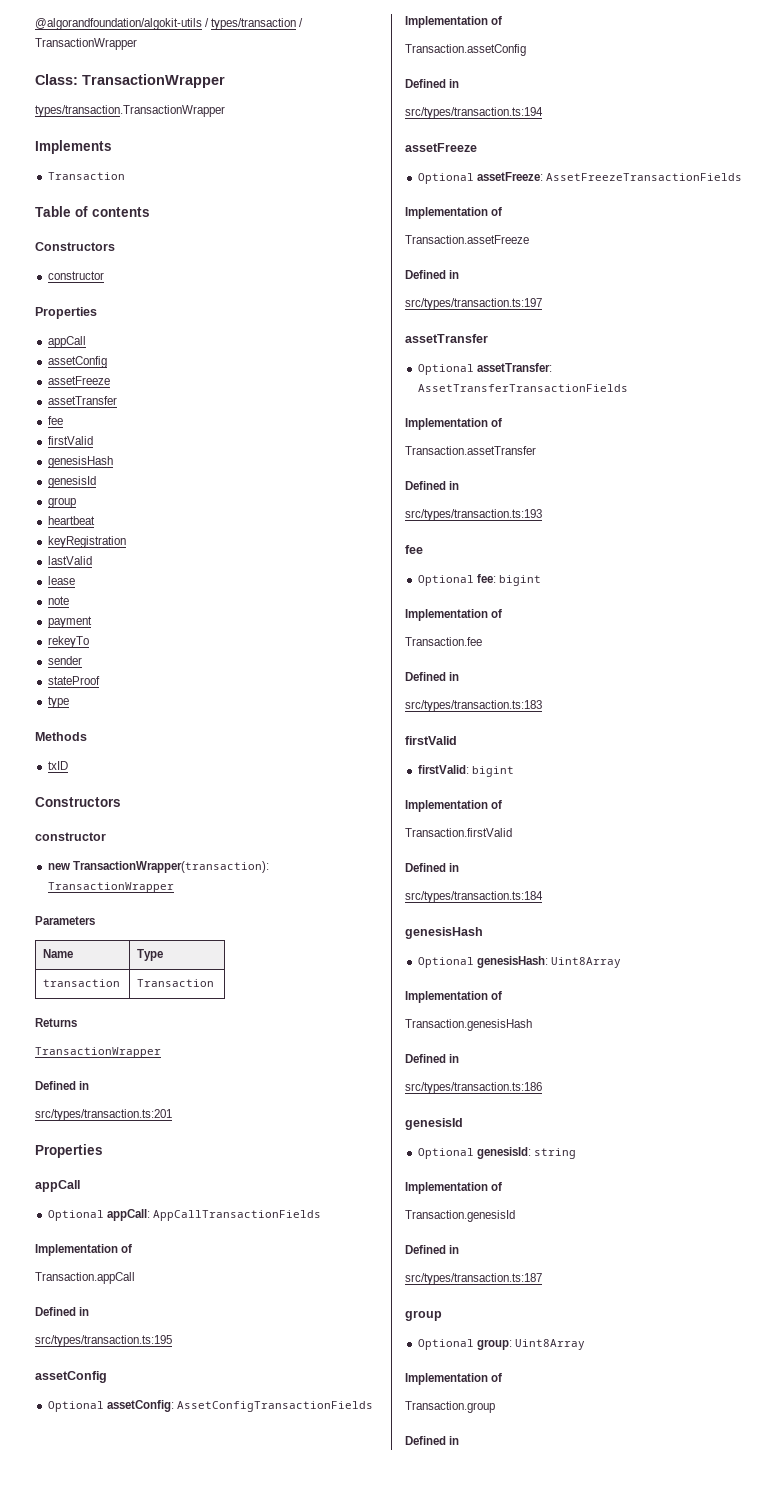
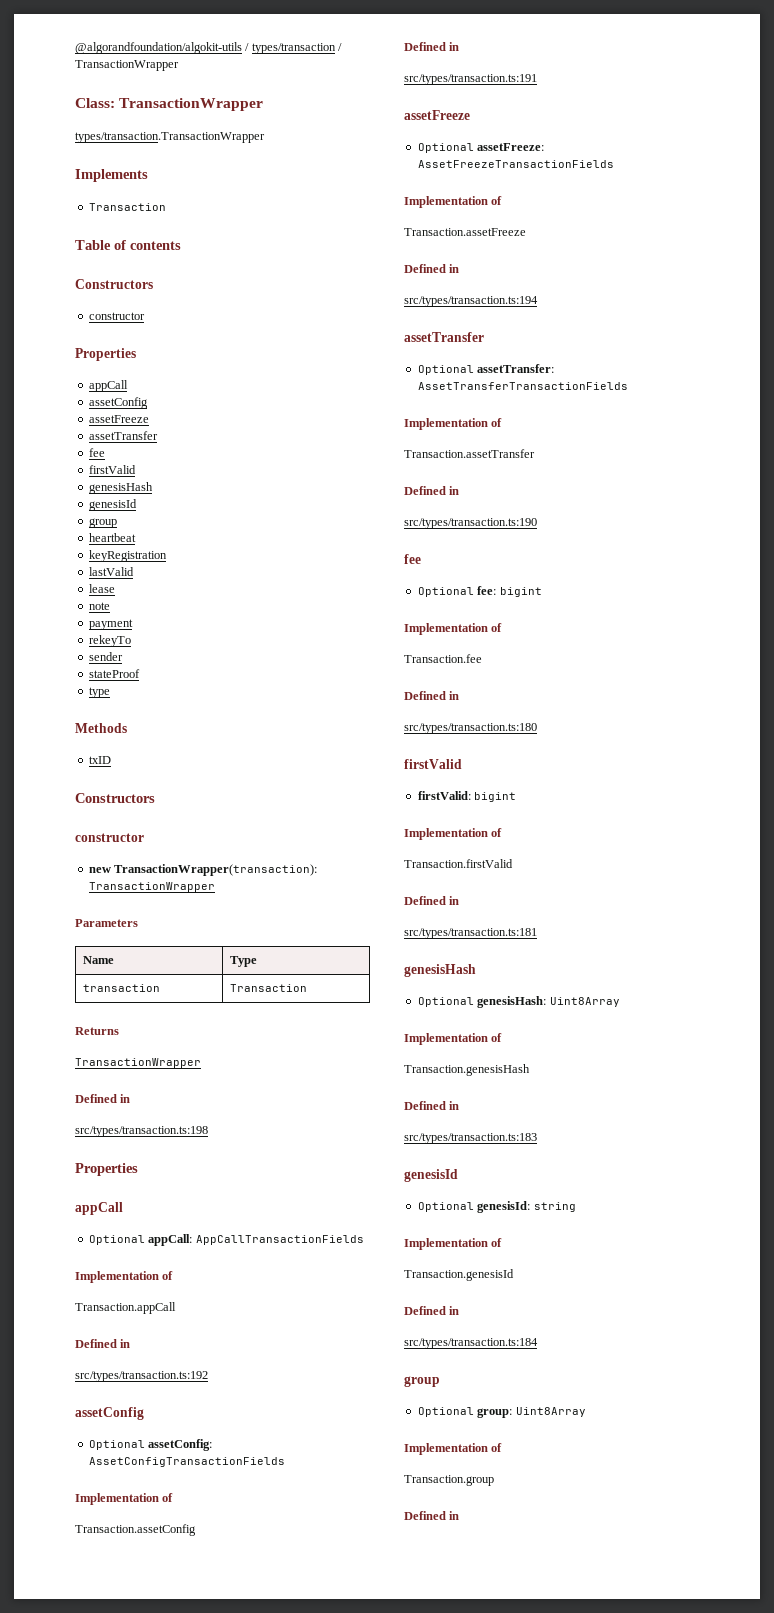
[35,1109,172,1121] src/types/transaction.ts:201 -> [75,1126,208,1137] src/types/transaction.ts:198
[35,1335,172,1347] src/types/transaction.ts:195 -> [75,1371,208,1382] src/types/transaction.ts:192
[405,107,543,119] src/types/transaction.ts:194 -> [404,74,537,85] src/types/transaction.ts:191
[405,298,542,310] src/types/transaction.ts:197 -> [404,296,538,307] src/types/transaction.ts:194
[405,509,542,521] src/types/transaction.ts:193 -> [404,518,537,529] src/types/transaction.ts:190
[405,700,542,712] src/types/transaction.ts:183 -> [404,723,537,734] src/types/transaction.ts:180
[405,891,543,903] src/types/transaction.ts:184 -> [404,928,537,939] src/types/transaction.ts:181
[405,1082,542,1094] src/types/transaction.ts:186 -> [404,1133,537,1144] src/types/transaction.ts:183
[405,1273,542,1285] src/types/transaction.ts:187 -> [404,1338,538,1349] src/types/transaction.ts:184

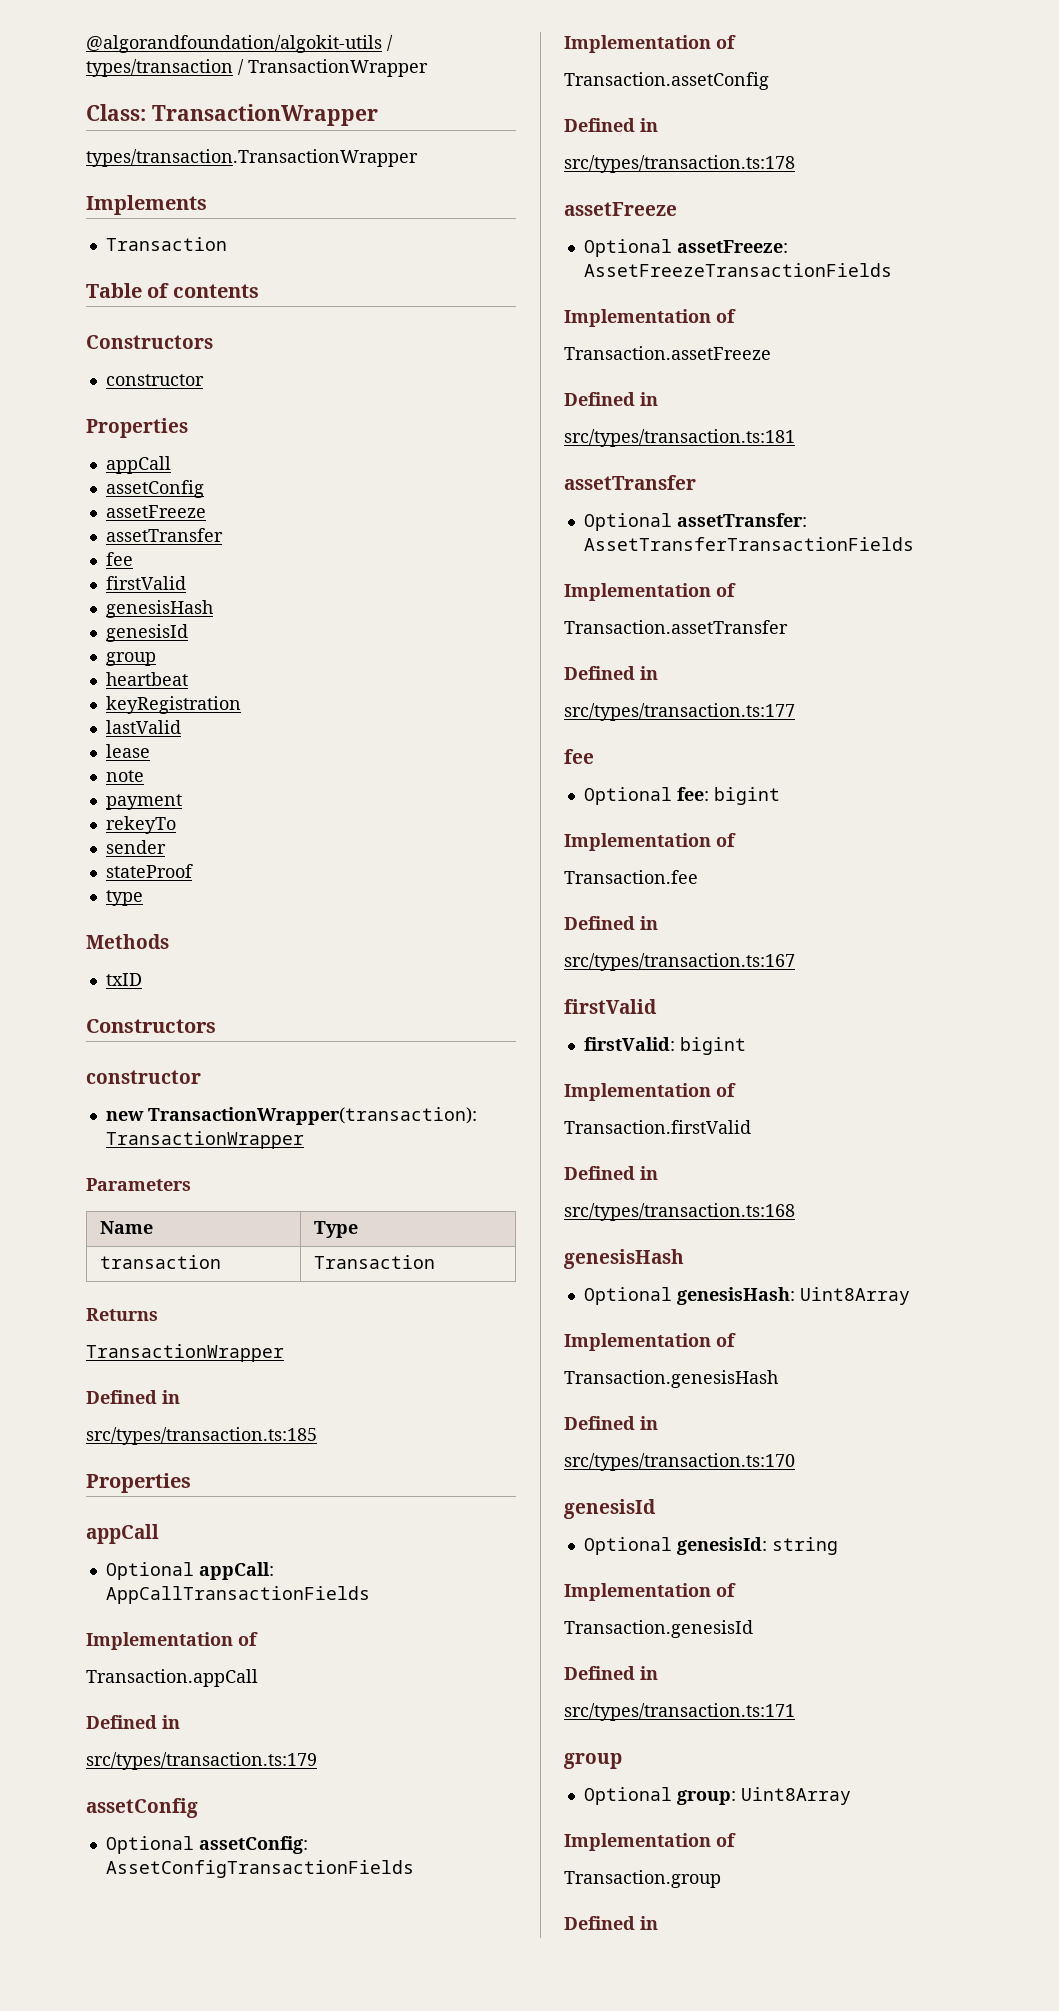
[75,1126,208,1137] src/types/transaction.ts:198 -> [86,1427,317,1445] src/types/transaction.ts:185
[75,1371,208,1382] src/types/transaction.ts:192 -> [86,1752,317,1770] src/types/transaction.ts:179
[404,74,537,85] src/types/transaction.ts:191 -> [564,155,795,173] src/types/transaction.ts:178
[404,296,538,307] src/types/transaction.ts:194 -> [564,429,795,447] src/types/transaction.ts:181
[404,518,537,529] src/types/transaction.ts:190 -> [564,703,795,721] src/types/transaction.ts:177
[404,723,537,734] src/types/transaction.ts:180 -> [564,953,795,971] src/types/transaction.ts:167
[404,928,537,939] src/types/transaction.ts:181 -> [564,1203,795,1221] src/types/transaction.ts:168
[404,1133,537,1144] src/types/transaction.ts:183 -> [564,1453,795,1471] src/types/transaction.ts:170
[404,1338,538,1349] src/types/transaction.ts:184 -> [564,1703,795,1721] src/types/transaction.ts:171

